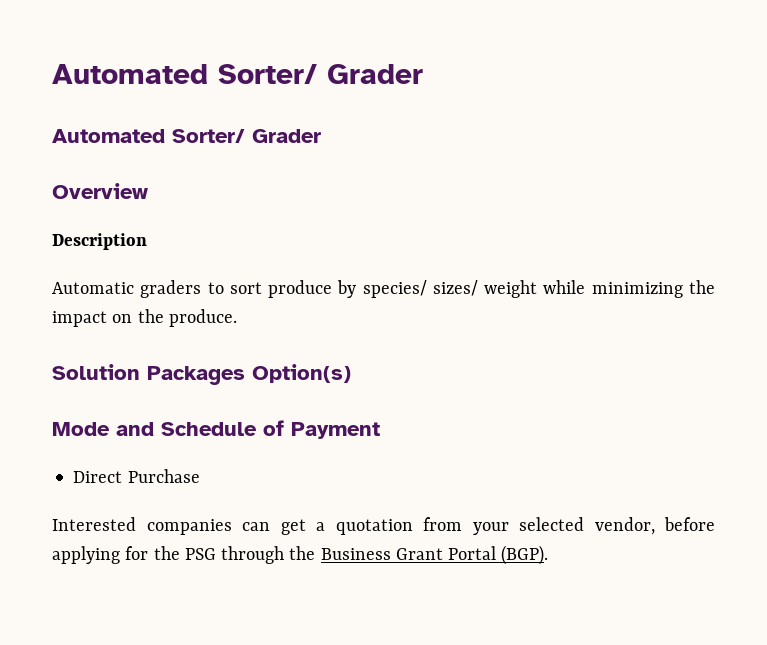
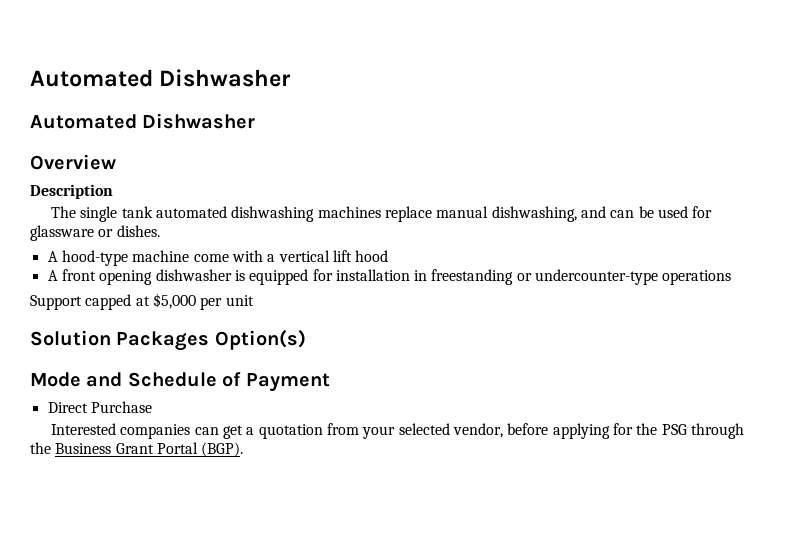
[52,64,423,84] [52,129,321,143] Automated Sorter/ Grader // Automated Sorter/ Grader -> [30,69,292,87] [30,113,256,129] Automated Dishwasher // Automated Dishwasher
[52,280,715,298] [52,309,237,327] Automatic graders to sort produce by species/ sizes/ weight while minimizing the impact on the produce. -> [51,206,713,222] [30,225,160,241] [47,250,389,266] [47,269,732,285] [30,293,254,310] The single tank automated dishwashing machines replace manual dishwashing, and can be used for glassware or dishes. // A hood-type machine come with a vertical lift hood // A front opening dishwasher is equipped for installation in freestanding or undercounter-type operations // Support capped at $5,000 per unit

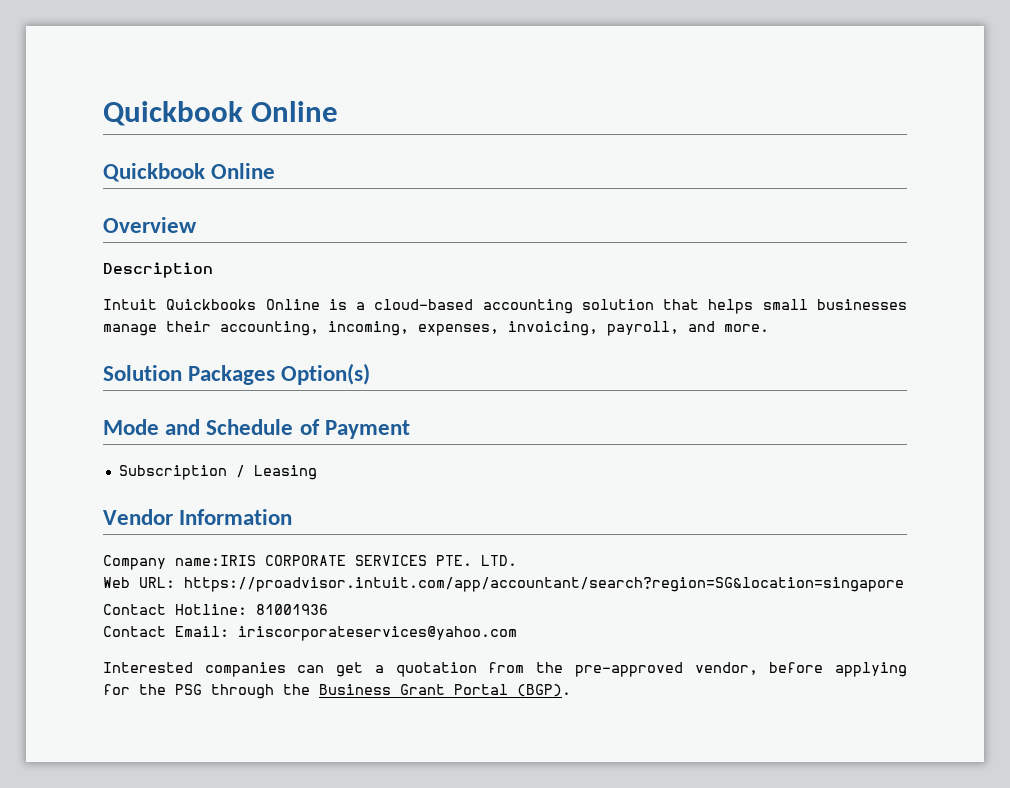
[30,69,292,87] [30,113,256,129] [30,154,116,170] [30,184,113,199] [51,206,713,222] [30,225,160,241] [47,250,389,266] [47,269,732,285] [30,293,254,310] Automated Dishwasher // Automated Dishwasher // Overview // Description // The single tank automated dishwashing machines replace manual dishwashing, and can be used for glassware or dishes. // A hood-type machine come with a vertical lift hood // A front opening dishwasher is equipped for installation in freestanding or undercounter-type operations // Support capped at $5,000 per unit -> [103,101,339,126] [103,163,276,182] [103,217,197,233] [103,262,213,278] [103,299,907,314] [103,321,769,336] Quickbook Online // Quickbook Online // Overview // Description // Intuit Quickbooks Online is a cloud-based accounting solution that helps small businesses manage their accounting, incoming, expenses, invoicing, payroll, and more.
[47,401,152,413] Direct Purchase -> [118,465,317,480] [103,509,293,525] [103,555,517,570] [103,577,904,592] [103,604,328,615] [103,626,517,641] Subscription / Leasing // Vendor Information // Company name:IRIS CORPORATE SERVICES PTE. LTD. // Web URL: https://proadvisor.intuit.com/app/accountant/search?region=SG&location=singapore // Contact Hotline: 81001936 // Contact Email: iriscorporateservices@yahoo.com
[362,423,450,439] your selected -> [536,662,683,677] the pre-approved

